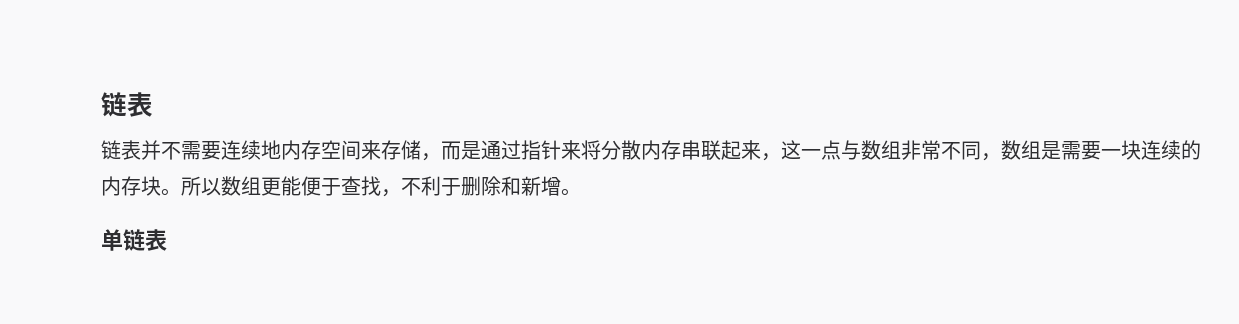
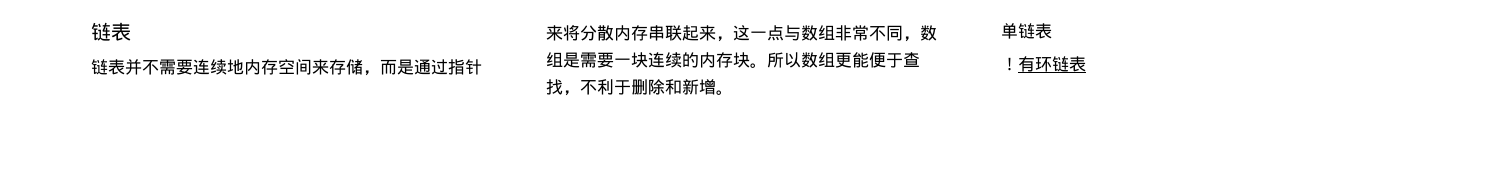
(167, 240) none -> [1001,56,1086,72] // ！有环链表

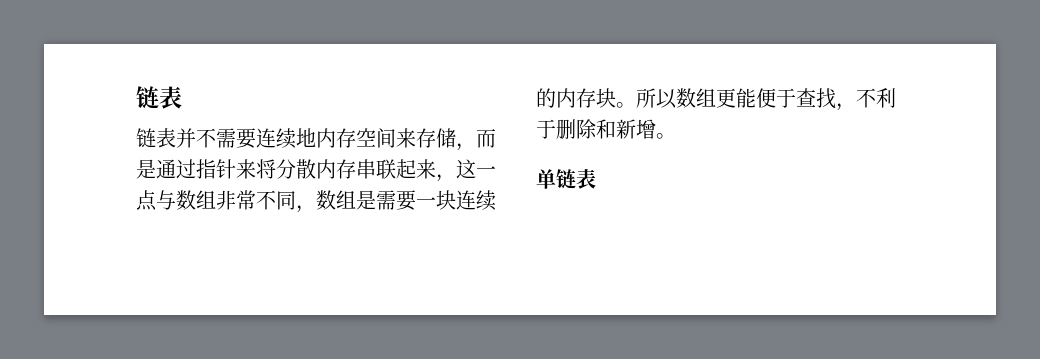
[1001,56,1086,72] // ！有环链表 -> (596, 179) none

